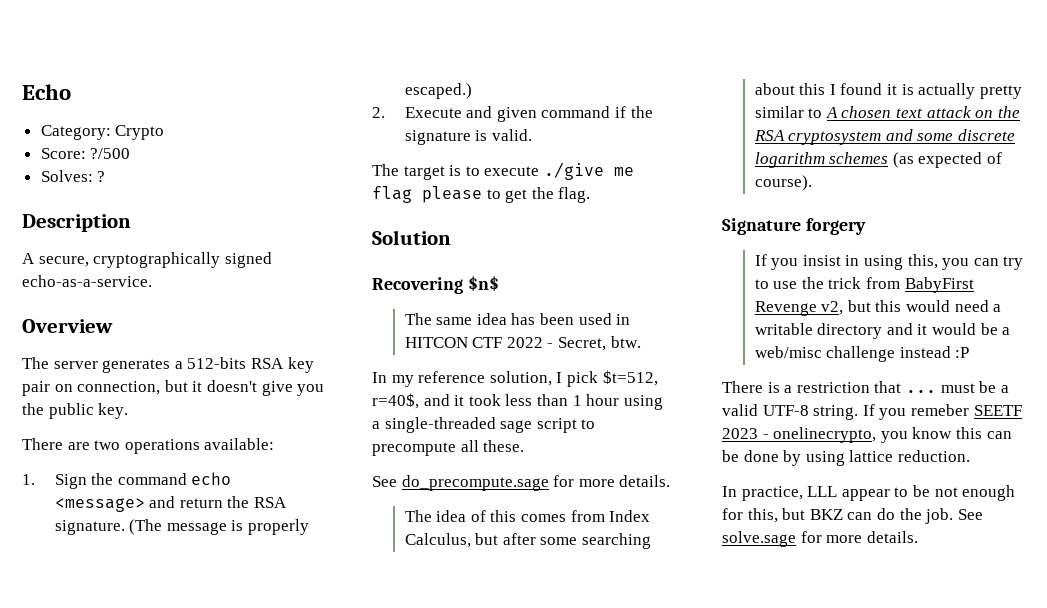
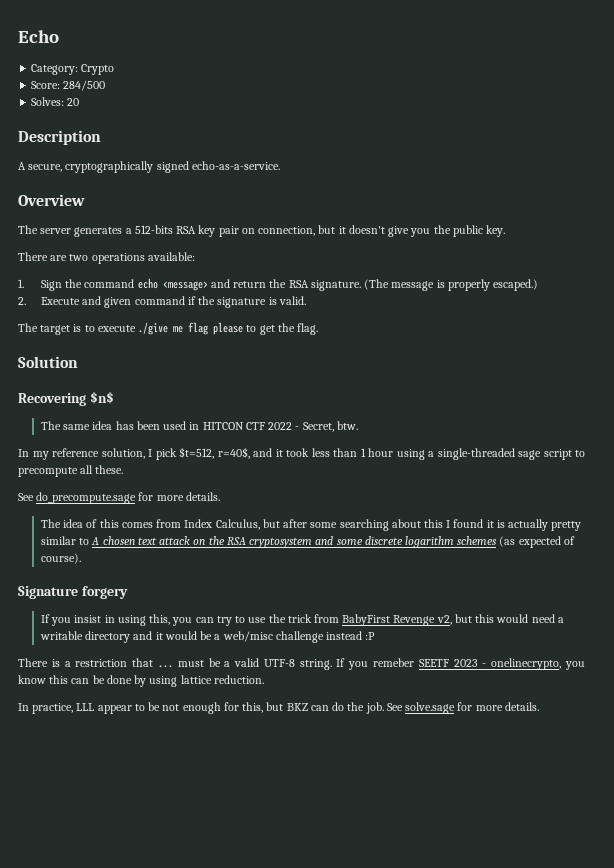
[90,148,131,159] ?/500 -> [63,80,106,91] 284/500
[97,171,106,182] ? -> [67,98,80,106] 20

